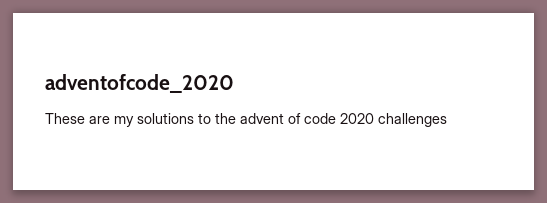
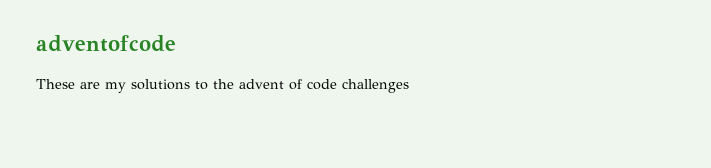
[45,74,234,93] adventofcode_2020 -> [36,35,176,52] adventofcode
[340,113,374,124] 2020 -> (337, 84) none

